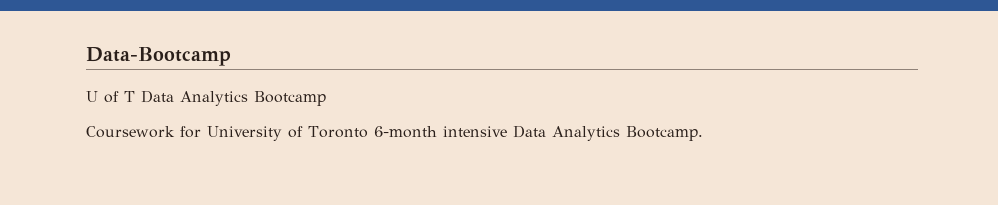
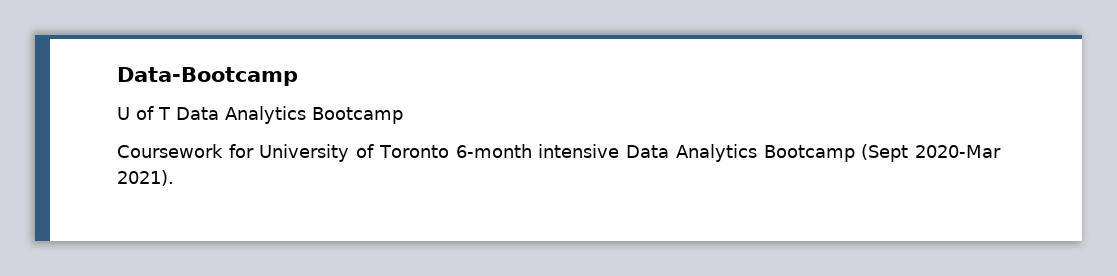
[625,126,703,141] Bootcamp. -> [763,144,1001,162] [117,170,174,186] Bootcamp (Sept 2020-Mar 2021).

